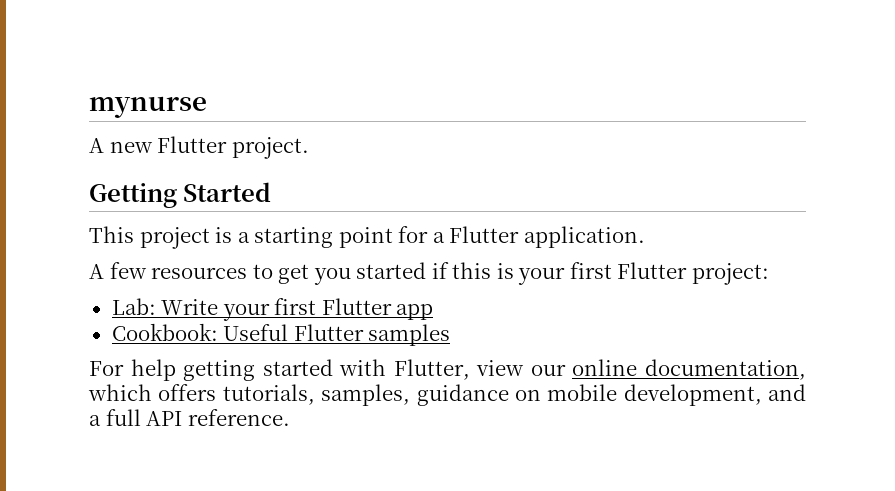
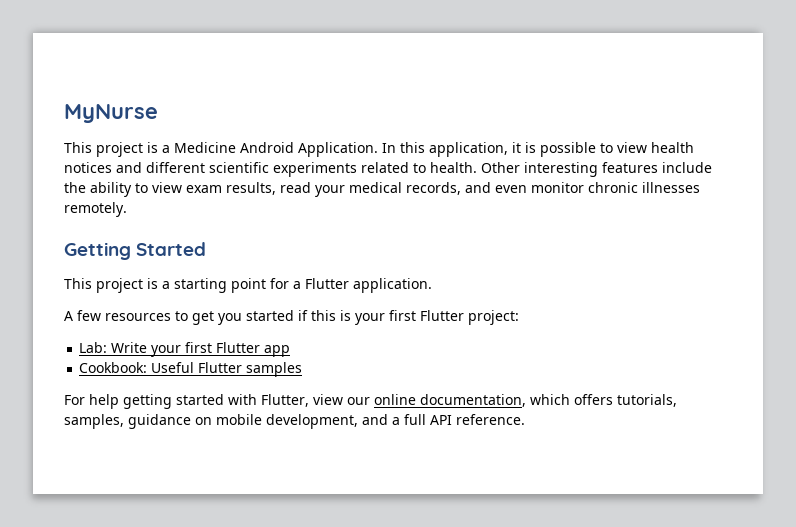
[89,96,207,118] [89,136,309,159] mynurse // A new Flutter project. -> [64,104,158,123] [64,142,694,157] [64,162,712,177] [64,182,700,197] [64,202,127,217] MyNurse // This project is a Medicine Android Application. In this application, it is possible to view health notices and different scientific experiments related to health. Other interesting features include the ability to view exam results, read your medical records, and even monitor chronic illnesses remotely.

